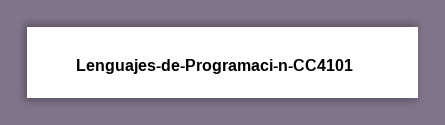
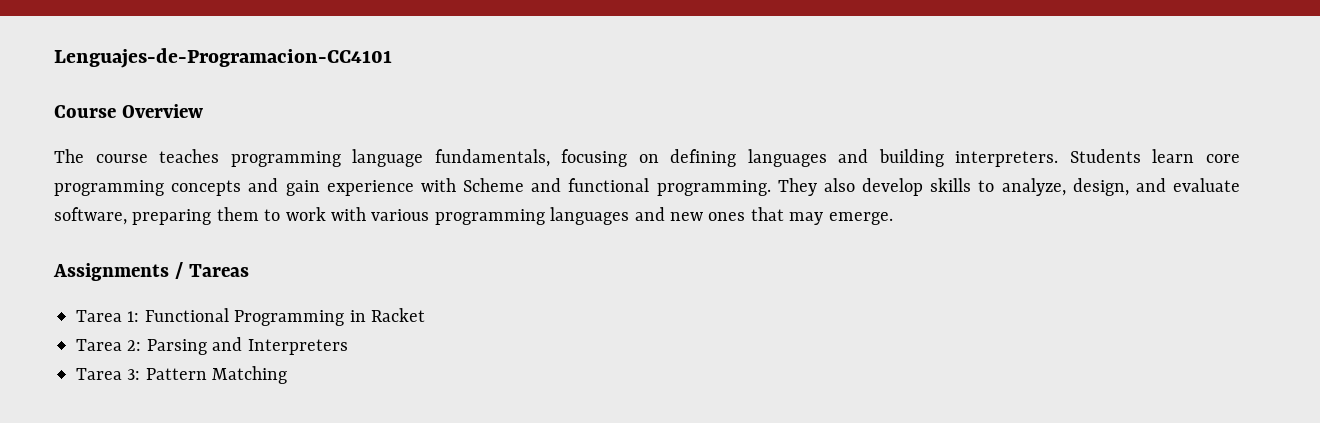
[76,59,353,74] Lenguajes-de-Programaci-n-CC4101 -> [54,48,392,68] [54,104,203,118] [54,149,1240,167] [54,178,1240,196] [54,207,893,225] [53,262,249,281] [76,308,425,326] [76,337,348,355] [76,366,288,384] Lenguajes-de-Programacion-CC4101 // Course Overview // The course teaches programming language fundamentals, focusing on defining languages and building interpreters. Students learn core programming concepts and gain experience with Scheme and functional programming. They also develop skills to analyze, design, and evaluate software, preparing them to work with various programming languages and new ones that may emerge. // Assignments / Tareas // Tarea 1: Functional Programming in Racket // Tarea 2: Parsing and Interpreters // Tarea 3: Pattern Matching

